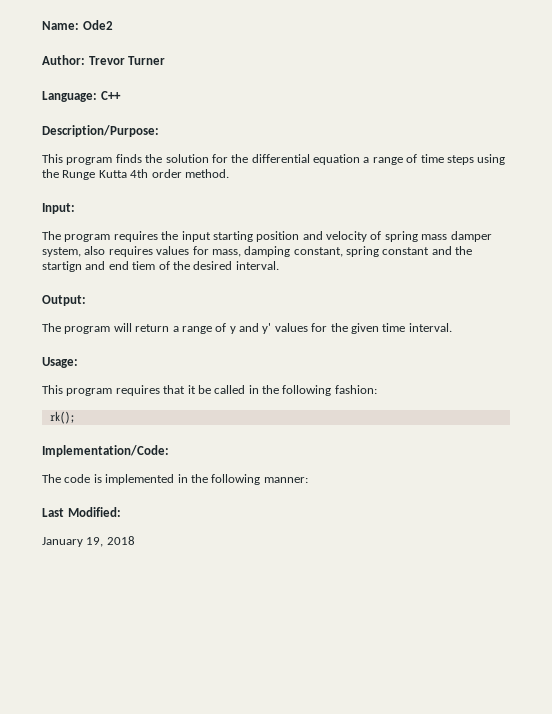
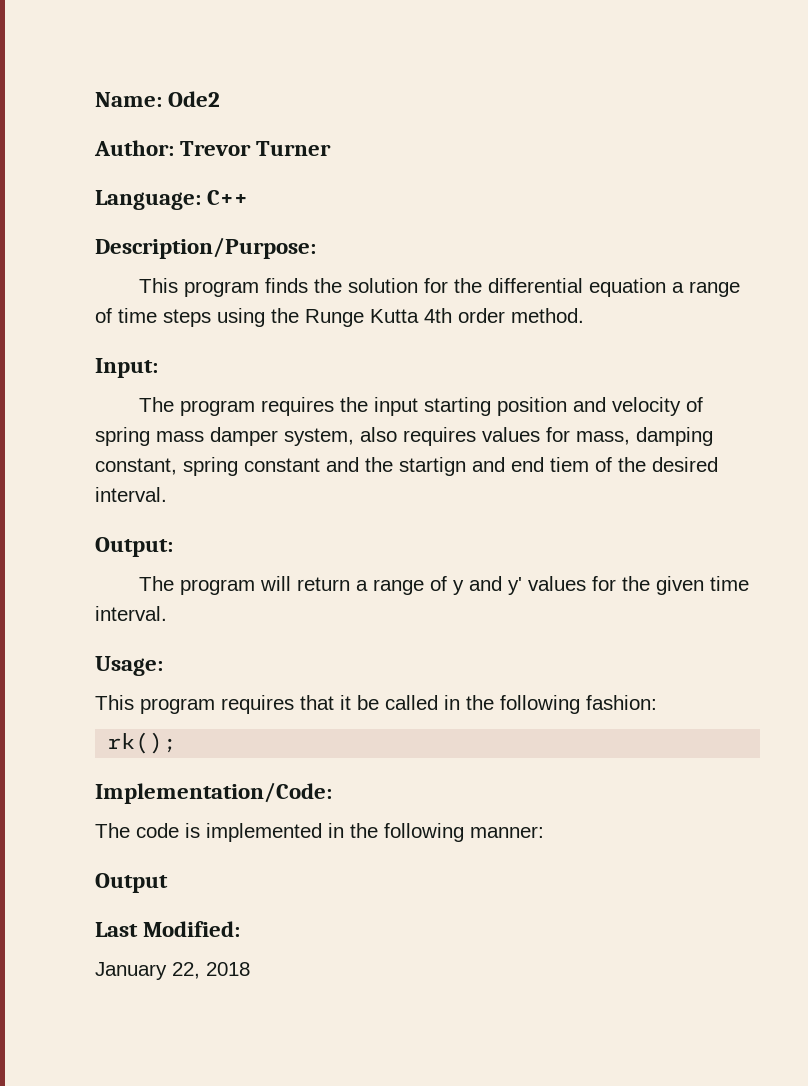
(308, 480) none -> [95,873,168,893] // Output
[86,537,104,547] 19, -> [172,962,200,979] 22,

